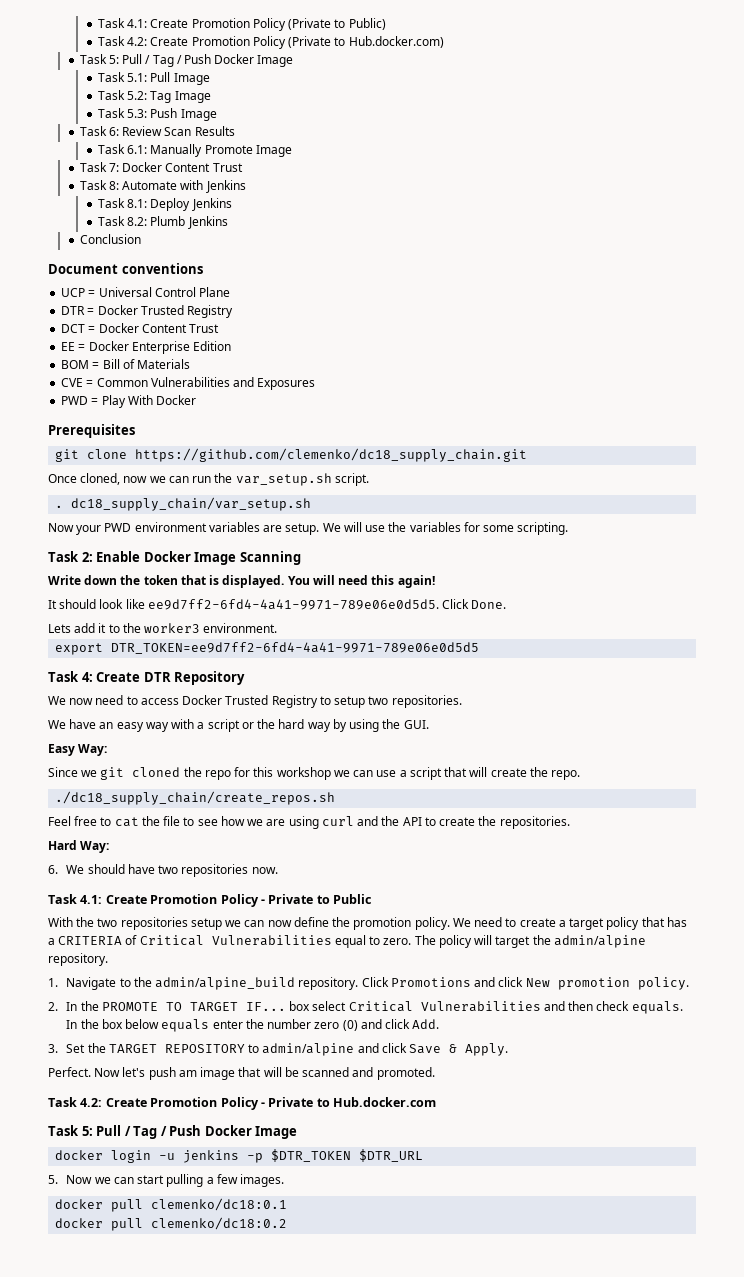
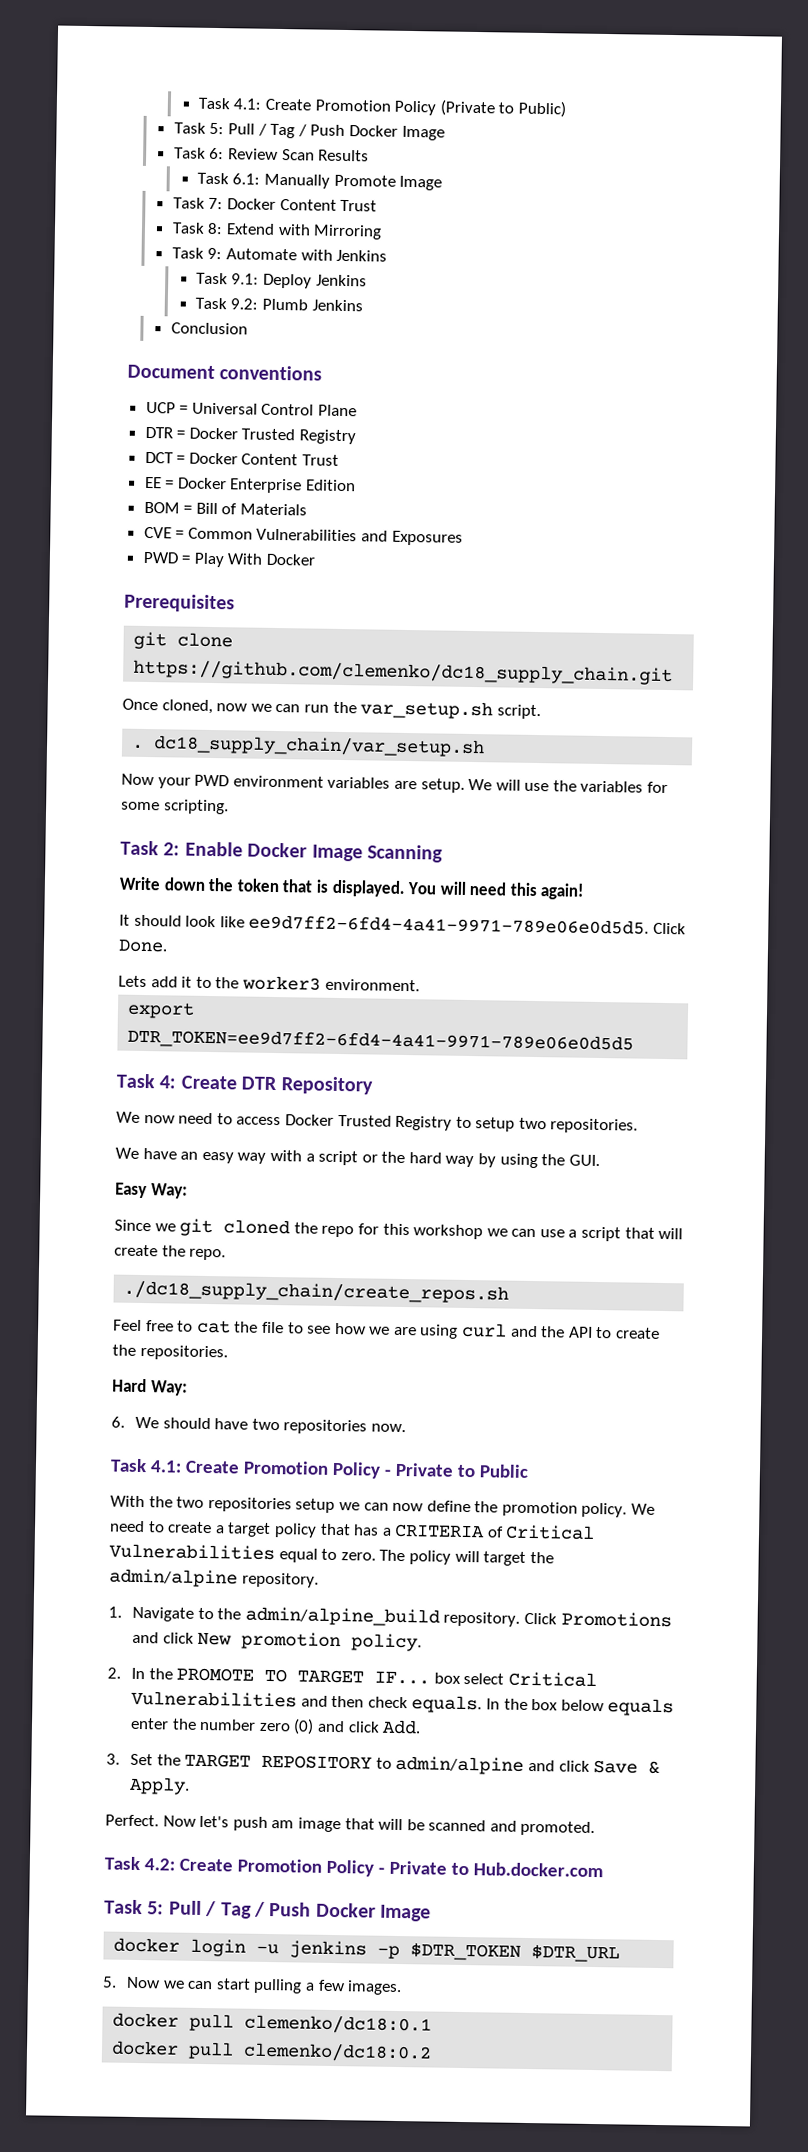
[97,36,444,49] [79,54,294,67] [97,72,210,85] [97,90,211,103] [97,108,217,121] // Task 4.2: Create Promotion Policy (Private to Hub.docker.com) // Task 5: Pull / Tag / Push Docker Image // Task 5.1: Pull Image // Task 5.2: Tag Image // Task 5.3: Push Image -> [173,122,445,141] // Task 5: Pull / Tag / Push Docker Image
(119, 185) none -> [225,223,383,240] [171,247,223,260] Extend with Mirroring // Task 9:
[127,199,148,208] 8.1: -> [231,273,260,285] 9.1:
[127,217,148,226] 8.2: -> [230,298,259,310] 9.2:

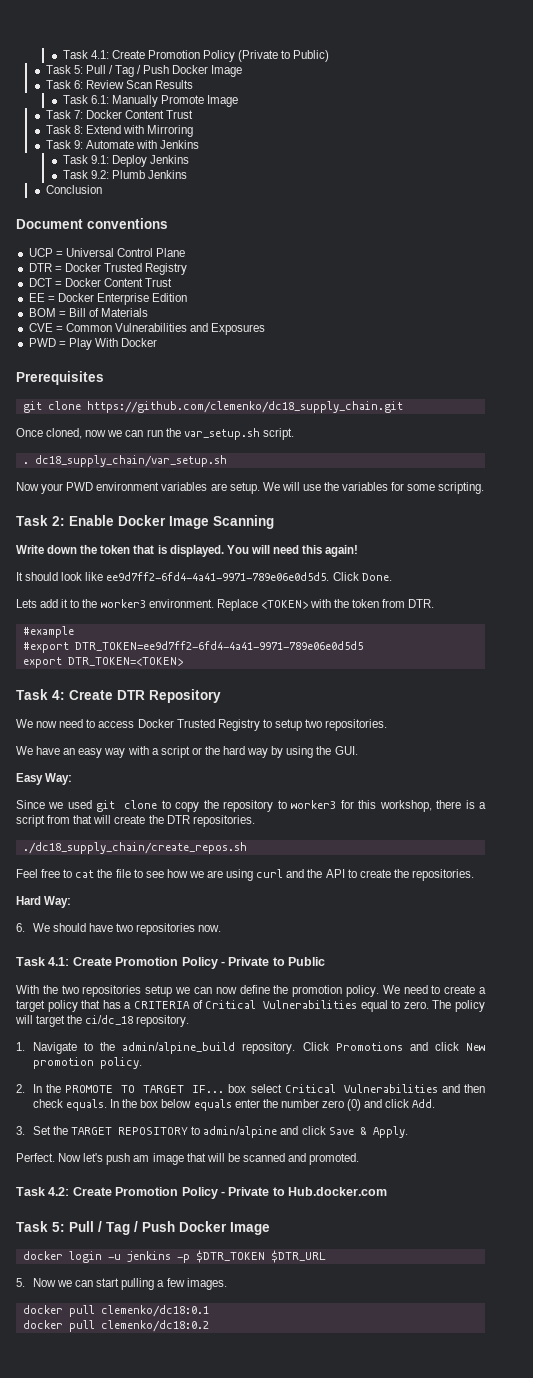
(420, 985) none -> [216,599,435,611] [22,626,74,638] [22,641,363,653] Replace <TOKEN> with the token from DTR. // #example // #export DTR_TOKEN=ee9d7ff2-6fd4-4a41-9971-789e06e0d5d5
[127,1028,635,1054] DTR_TOKEN=ee9d7ff2-6fd4-4a41-9971-789e06e0d5d5 -> [67,657,183,666] DTR_TOKEN=<TOKEN>
[179,1218,622,1242] git cloned the repo for this workshop we can use a script -> [67,800,486,812] [16,815,71,827] used git clone to copy the repository to worker3 for this workshop, there is a script from
[189,1248,227,1261] repo. -> [166,815,255,827] DTR repositories.
[109,1568,238,1588] admin/alpine -> [85,1015,134,1025] ci/dc_18

